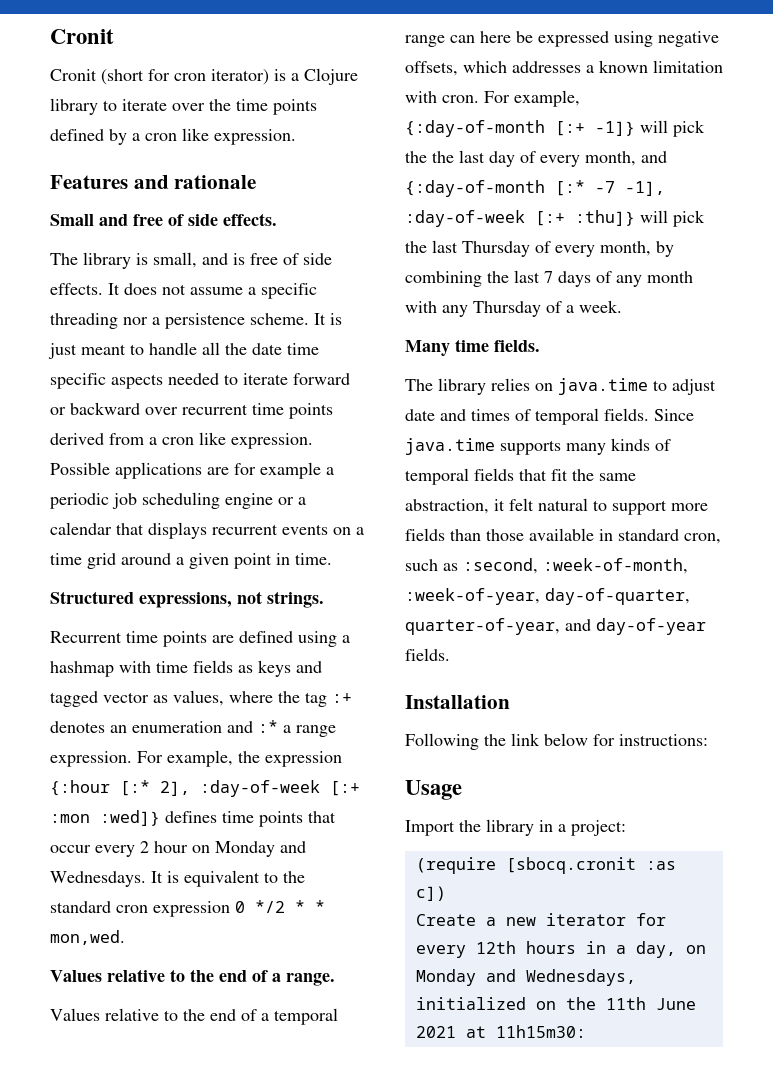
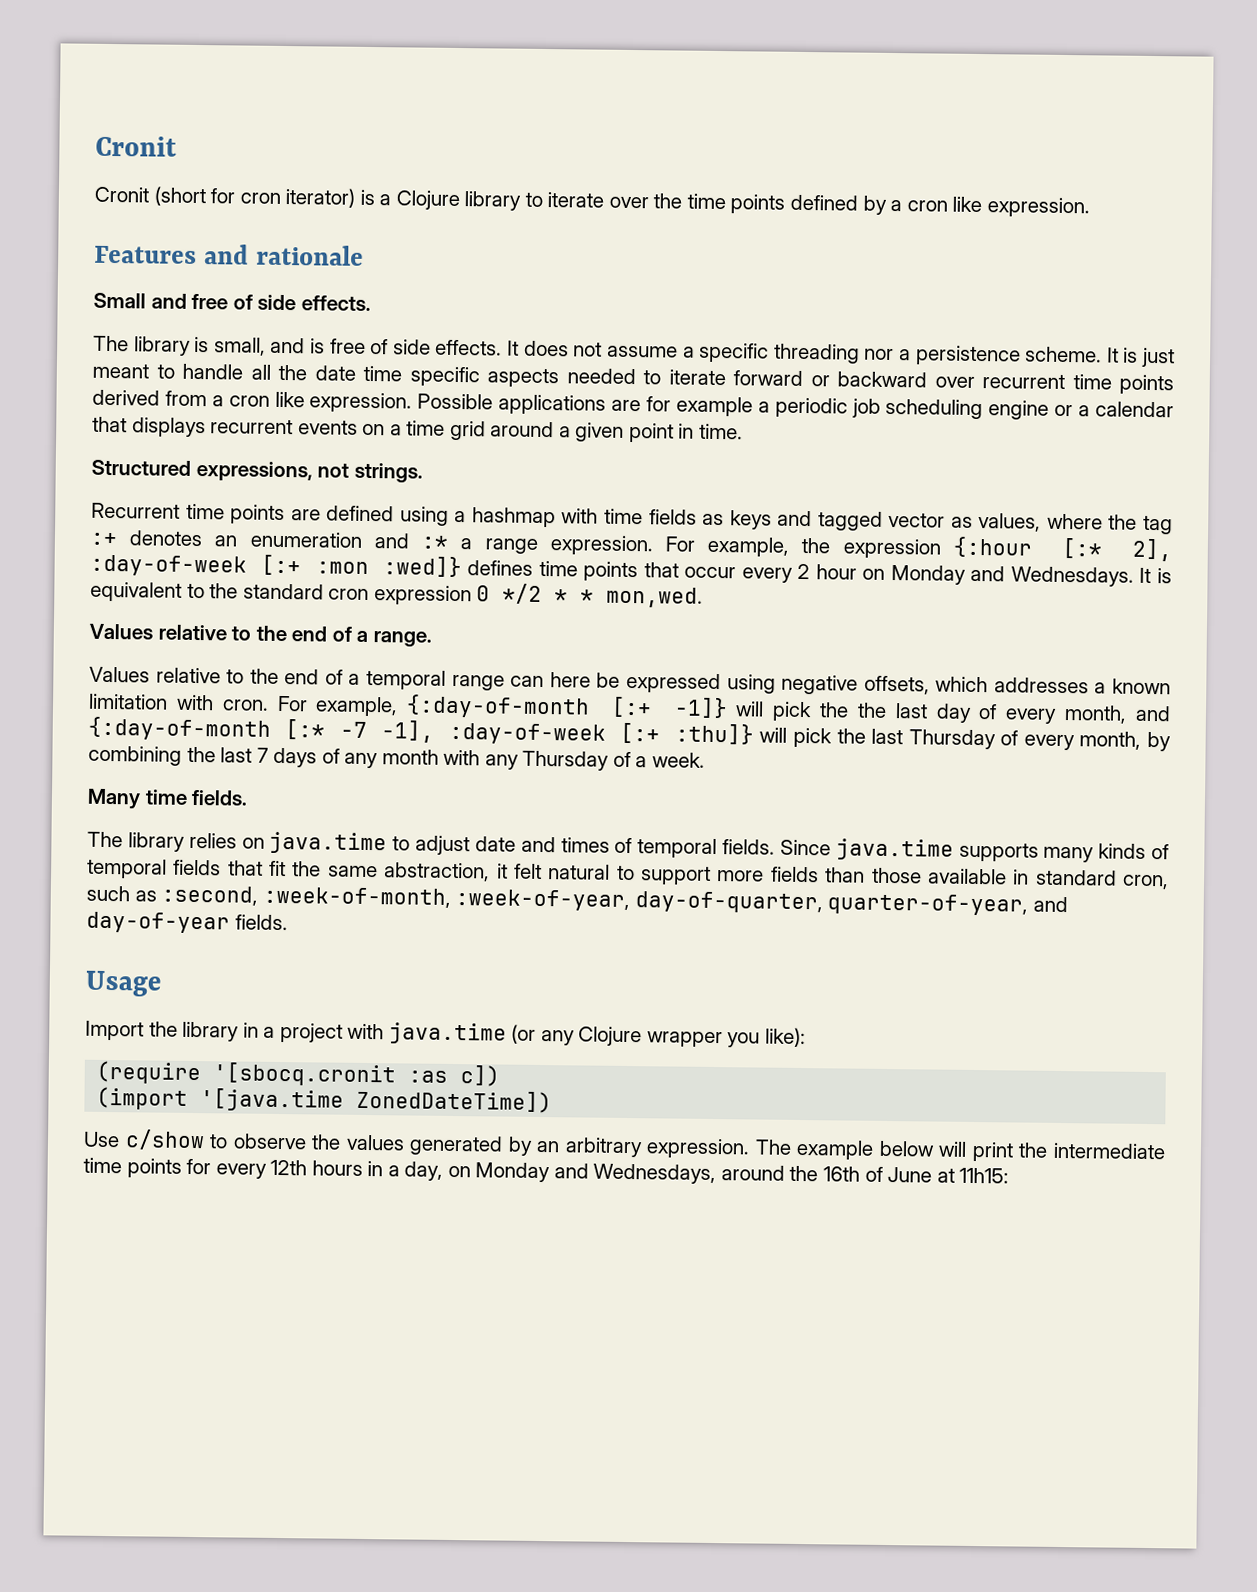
[405,695,510,709] [405,733,708,750] // Installation // Following the link below for instructions: -> (288, 922) none
[571,820,626,836] project: -> [279,1022,806,1048] project with java.time (or any Clojure wrapper you like):
[505,857,636,874] [sbocq.cronit -> [213,1062,397,1087] '[sbocq.cronit
[415,913,626,926] Create a new iterator -> [96,1086,553,1114] [83,1129,1166,1162] [83,1157,182,1178] (import '[java.time ZonedDateTime]) // Use c/show to observe the values generated by an arbitrary expression. The example below will print the intermediate time points
[415,997,696,1010] [415,1025,586,1038] initialized on the 11th June 2021 at 11h15m30: -> [720,1165,1010,1184] around the 16th of June at 11h15:

